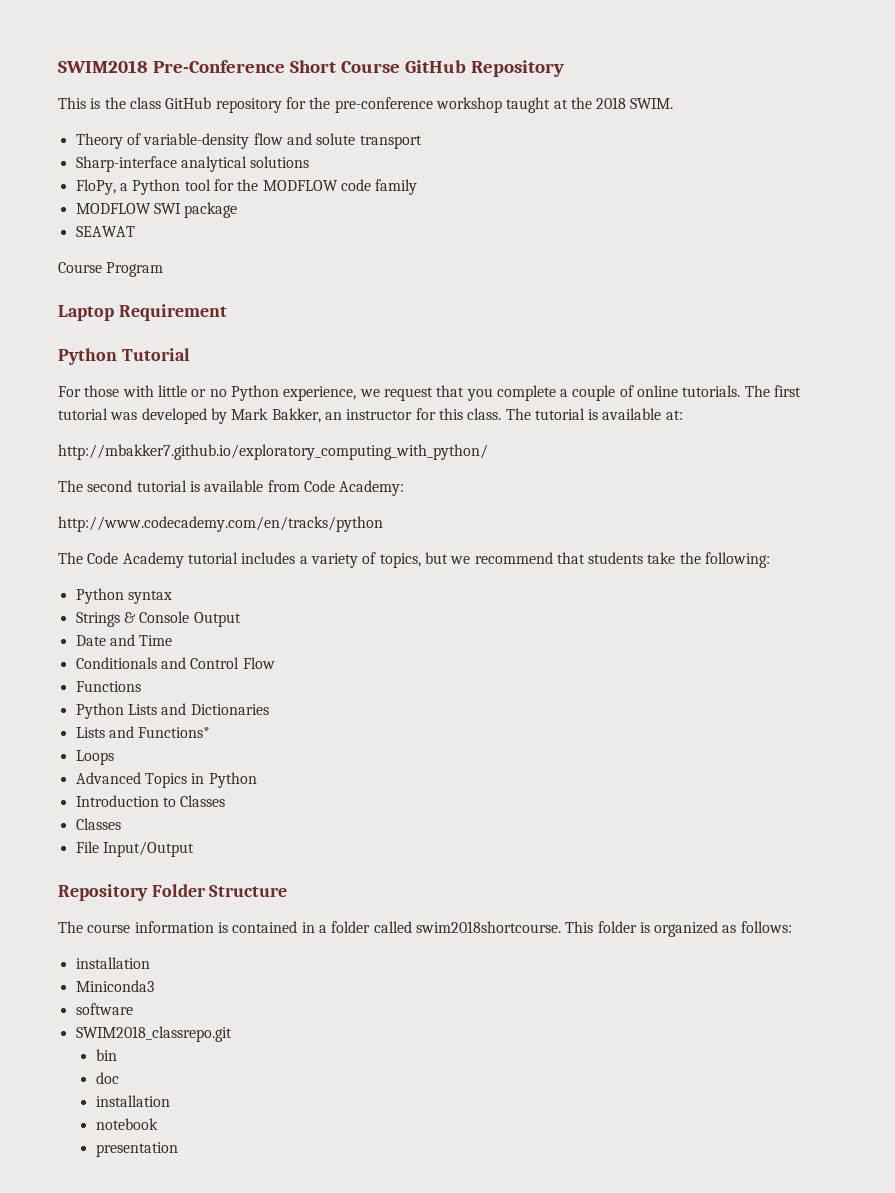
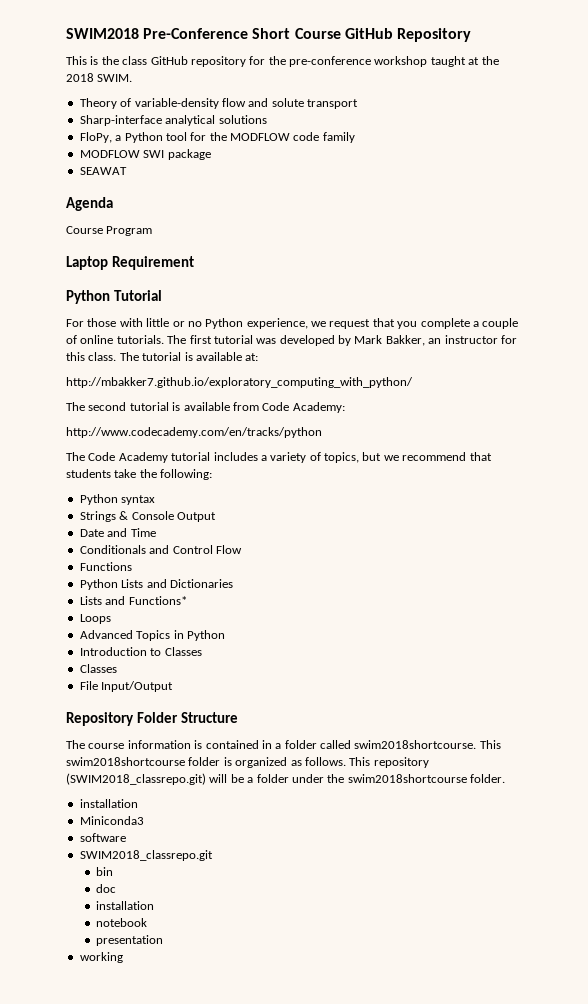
(135, 231) none -> [66,197,113,211] // Agenda
(594, 927) none -> [66,757,185,766] swim2018shortcourse
[740,921,792,933] follows: -> [304,757,429,768] [66,773,505,785] follows. This repository (SWIM2018_classrepo.git) will be a folder under the swim2018shortcourse folder.
(178, 1149) none -> [79,952,123,963] // working

